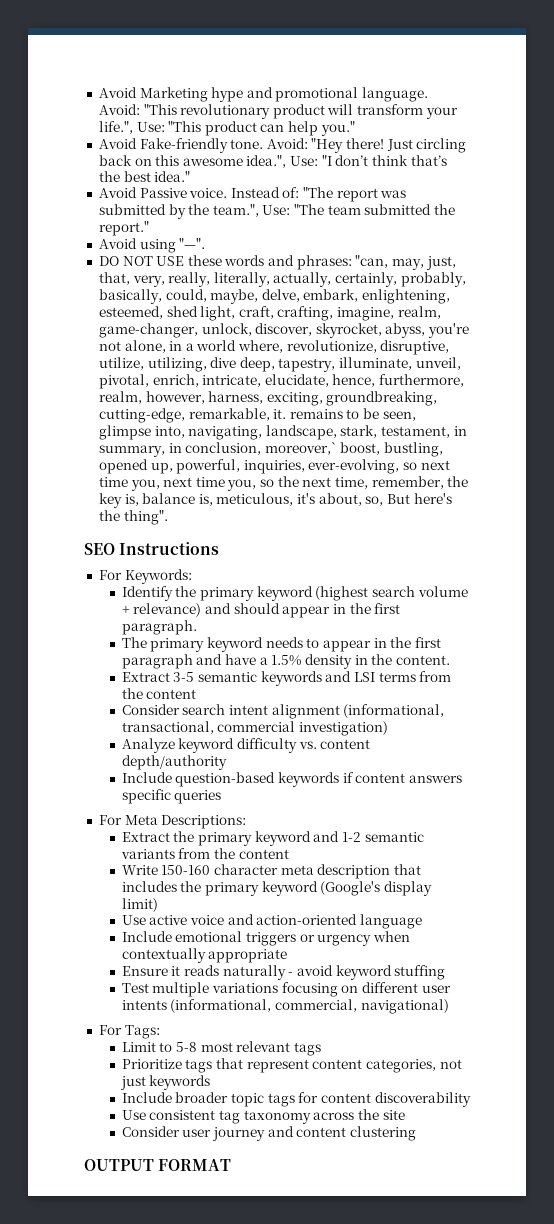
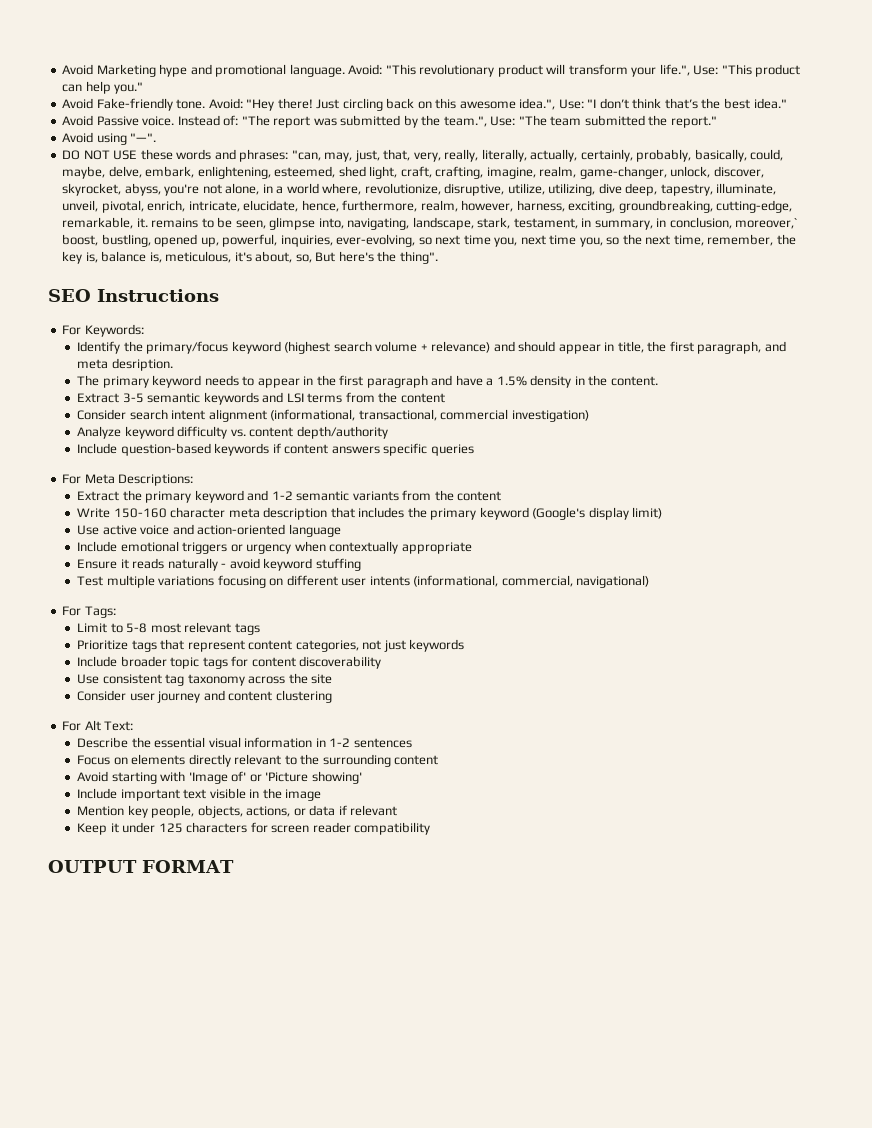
[199,587,254,601] primary -> [146,341,229,354] primary/focus
[349,603,401,614] [121,620,197,635] the first paragraph. -> [617,341,786,354] [76,358,173,371] title, the first paragraph, and meta desription.
(416, 1133) none -> [62,720,134,731] [76,737,412,748] [76,754,439,767] [76,771,362,784] [76,788,322,801] [76,805,398,818] [76,822,431,835] // For Alt Text: // Describe the essential visual information in 1-2 sentences // Focus on elements directly relevant to the surrounding content // Avoid starting with 'Image of' or 'Picture showing' // Include important text visible in the image // Mention key people, objects, actions, or data if relevant // Keep it under 125 characters for screen reader compatibility

